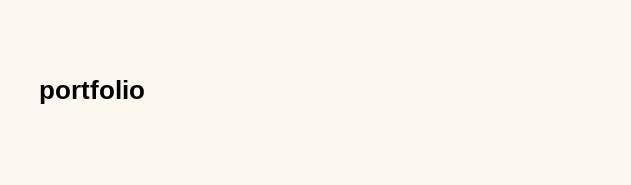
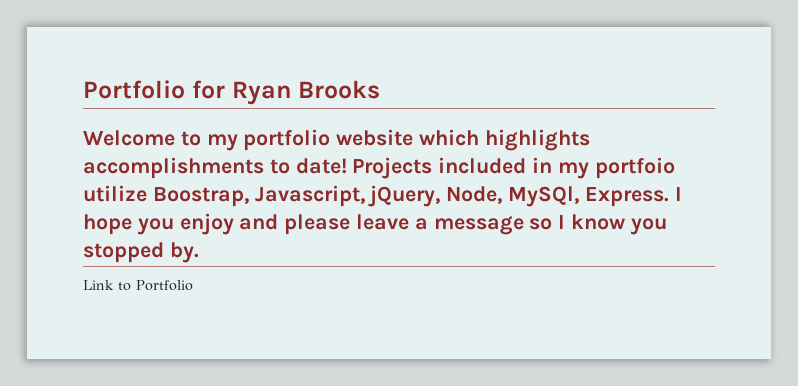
[39,80,145,104] portfolio -> [83,80,381,105] [83,129,590,151] [83,157,675,179] [83,185,682,207] [83,213,667,235] [83,242,199,263] [83,280,193,291] Portfolio for Ryan Brooks // Welcome to my portfolio website which highlights accomplishments to date! Projects included in my portfoio utilize Boostrap, Javascript, jQuery, Node, MySQl, Express. I hope you enjoy and please leave a message so I know you stopped by. // Link to Portfolio

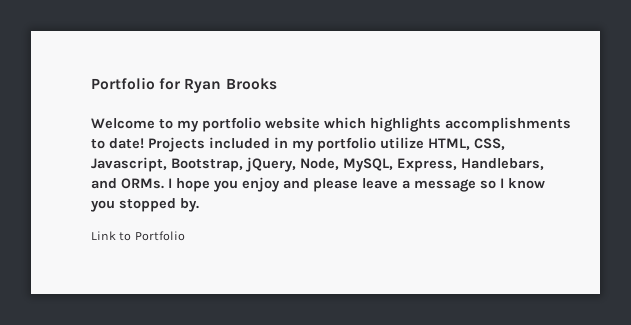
[594,157,675,179] [83,185,669,207] portfoio utilize Boostrap, Javascript, jQuery, Node, MySQl, Express. -> [317,137,505,152] [91,157,544,172] [91,178,164,189] portfolio utilize HTML, CSS, Javascript, Bootstrap, jQuery, Node, MySQL, Express, Handlebars, and ORMs.

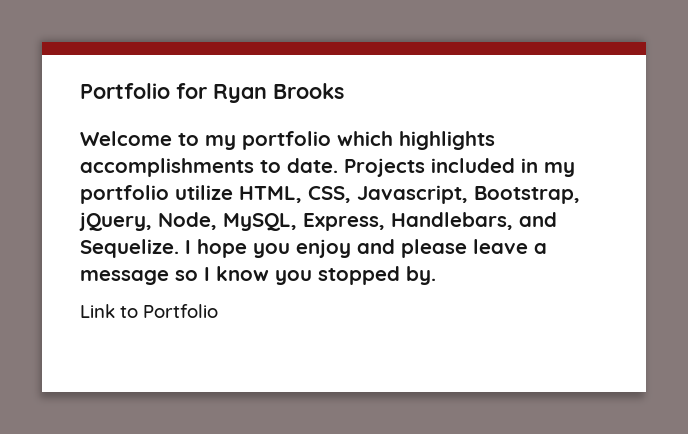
[265,117,320,129] website -> (331, 140) none
[109,138,144,149] date! -> [287,158,338,173] date.
[121,178,164,189] ORMs. -> [80,239,179,258] Sequelize.

